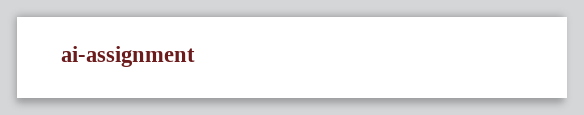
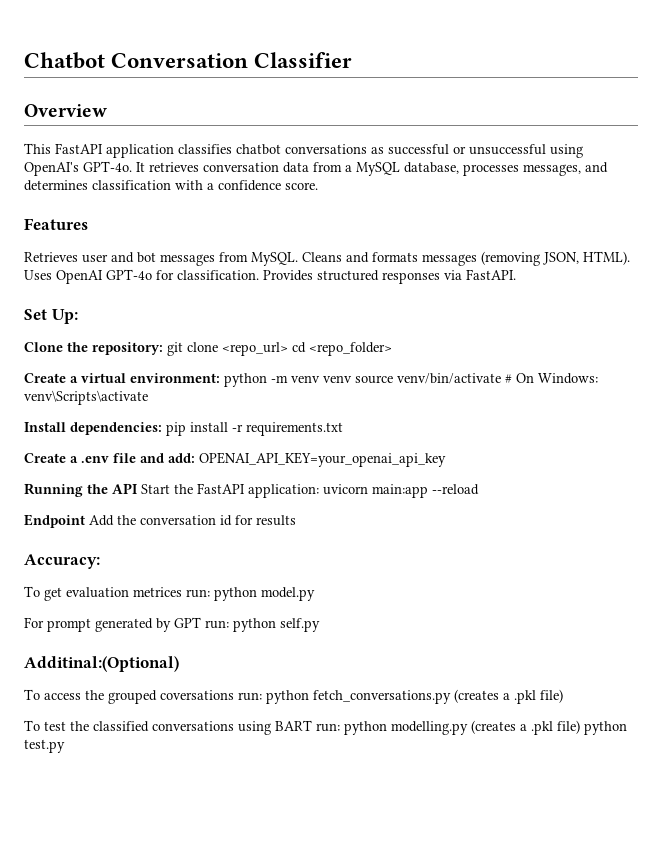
[61,46,195,67] ai-assignment -> [24,52,353,69] [24,104,107,117] [24,143,583,158] [24,161,608,176] [24,180,318,191] [24,218,88,230] [24,251,630,266] [24,269,516,284] [24,309,78,324] [24,342,392,356] [24,373,598,387] [24,390,148,405] [24,422,343,436] [24,452,446,467] [24,483,479,498] [24,514,296,528] [24,554,100,569] [24,586,315,601] [24,617,320,632] [24,656,179,672] [24,689,563,704] [24,720,627,735] [24,739,65,753] Chatbot Conversation Classifier // Overview // This FastAPI application classifies chatbot conversations as successful or unsuccessful using OpenAI's GPT-4o. It retrieves conversation data from a MySQL database, processes messages, and determines classification with a confidence score. // Features // Retrieves user and bot messages from MySQL. Cleans and formats messages (removing JSON, HTML). Uses OpenAI GPT-4o for classification. Provides structured responses via FastAPI. // Set Up: // Clone the repository: git clone <repo_url> cd <repo_folder> // Create a virtual environment: python -m venv venv source venv/bin/activate # On Windows: venv\Scripts\activate // Install dependencies: pip install -r requirements.txt // Create a .env file and add: OPENAI_API_KEY=your_openai_api_key // Running the API Start the FastAPI application: uvicorn main:app --reload // Endpoint Add the conversation id for results // Accuracy: // To get evaluation metrices run: python model.py // For prompt generated by GPT run: python self.py // Additinal:(Optional) // To access the grouped coversations run: python fetch_conversations.py (creates a .pkl file) // To test the classified conversations using BART run: python modelling.py (creates a .pkl file) python test.py

